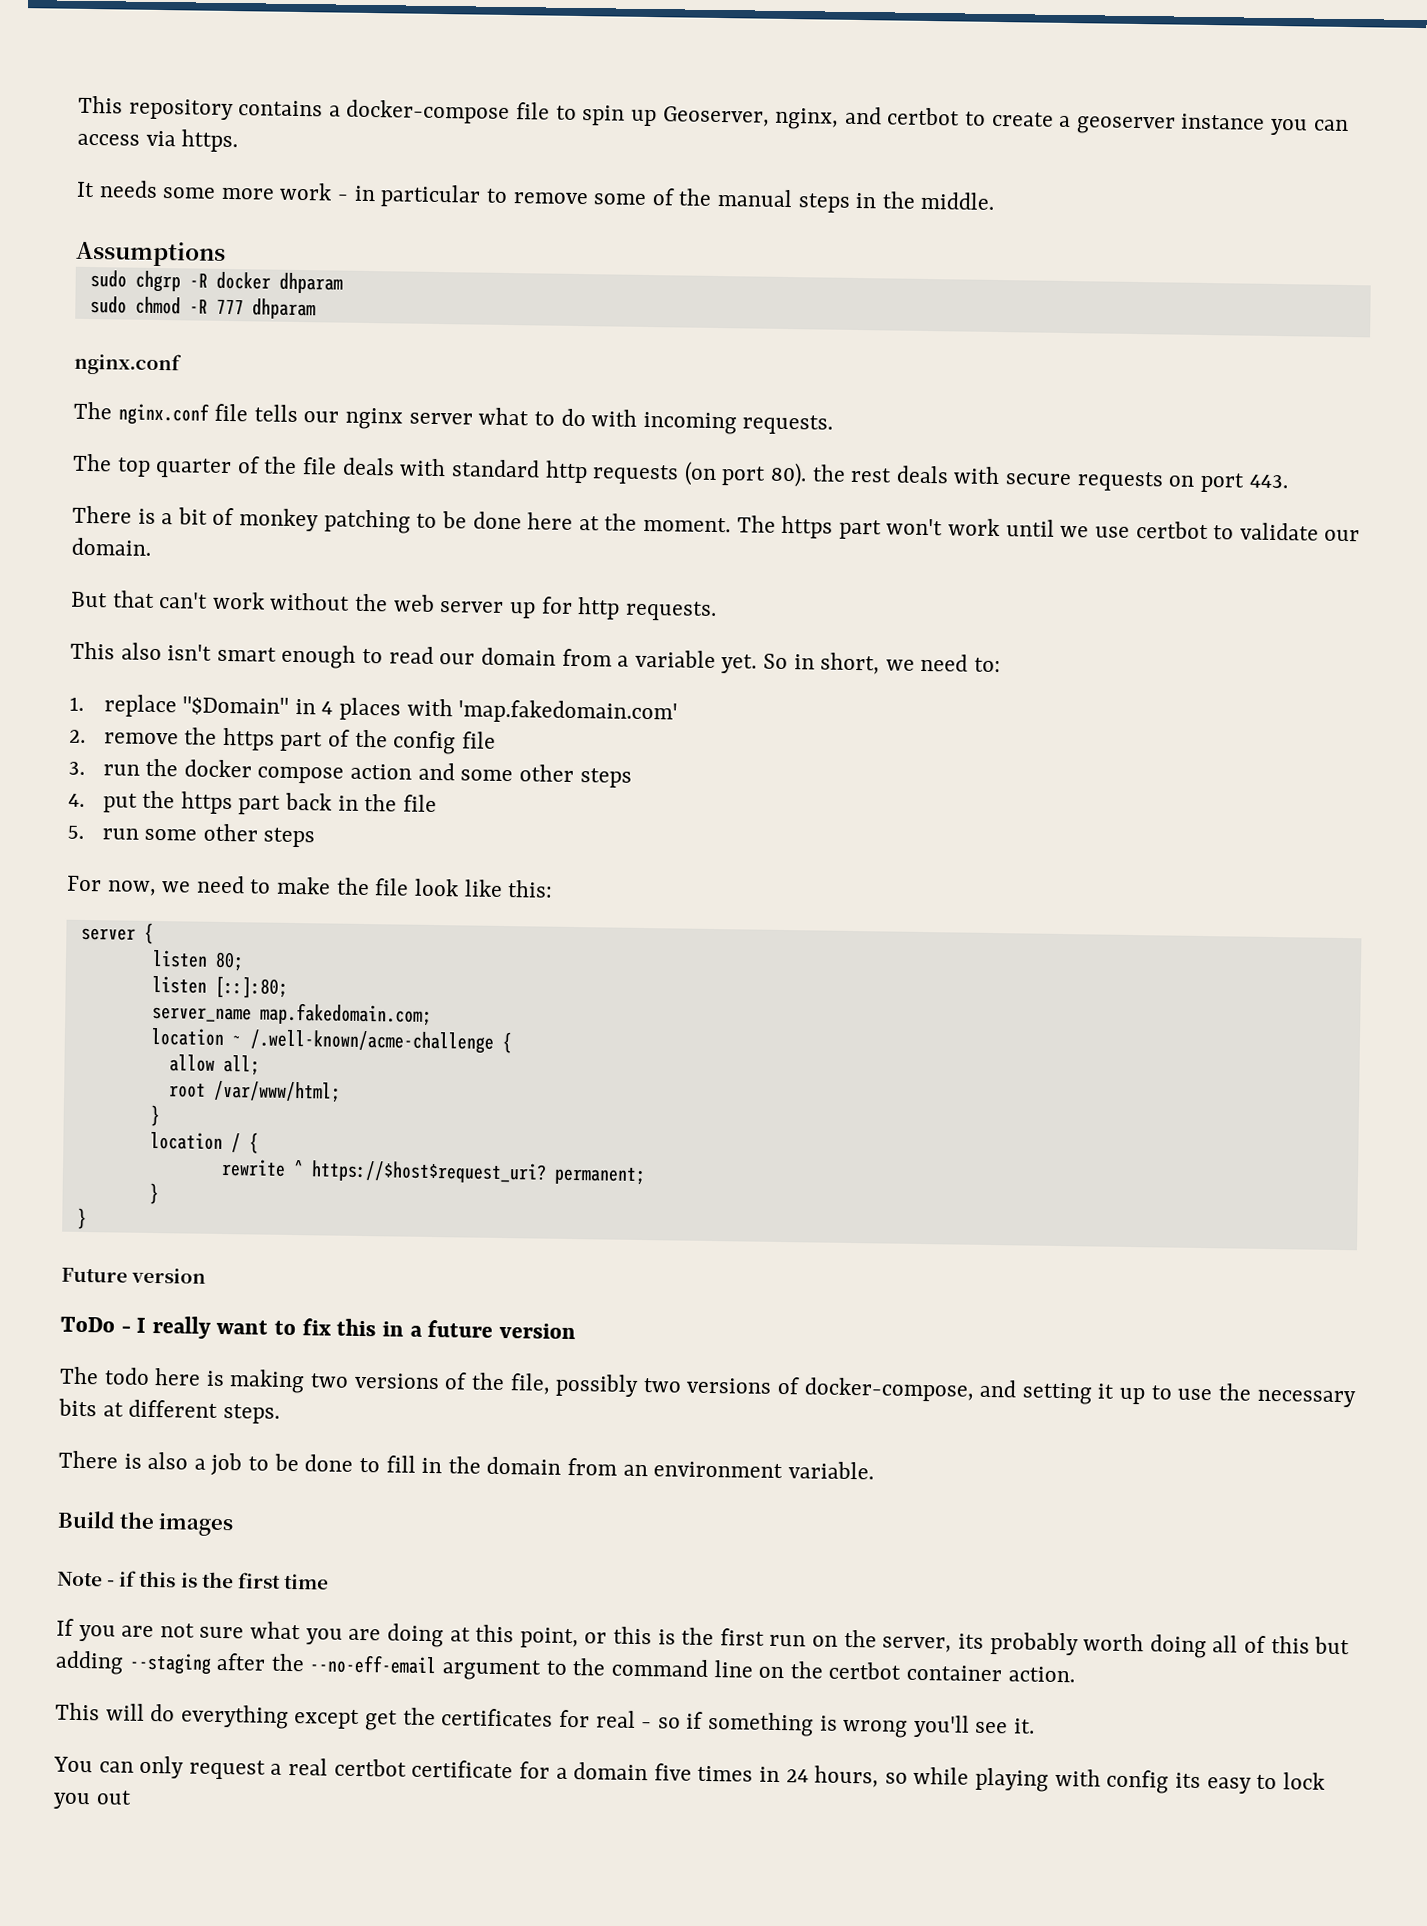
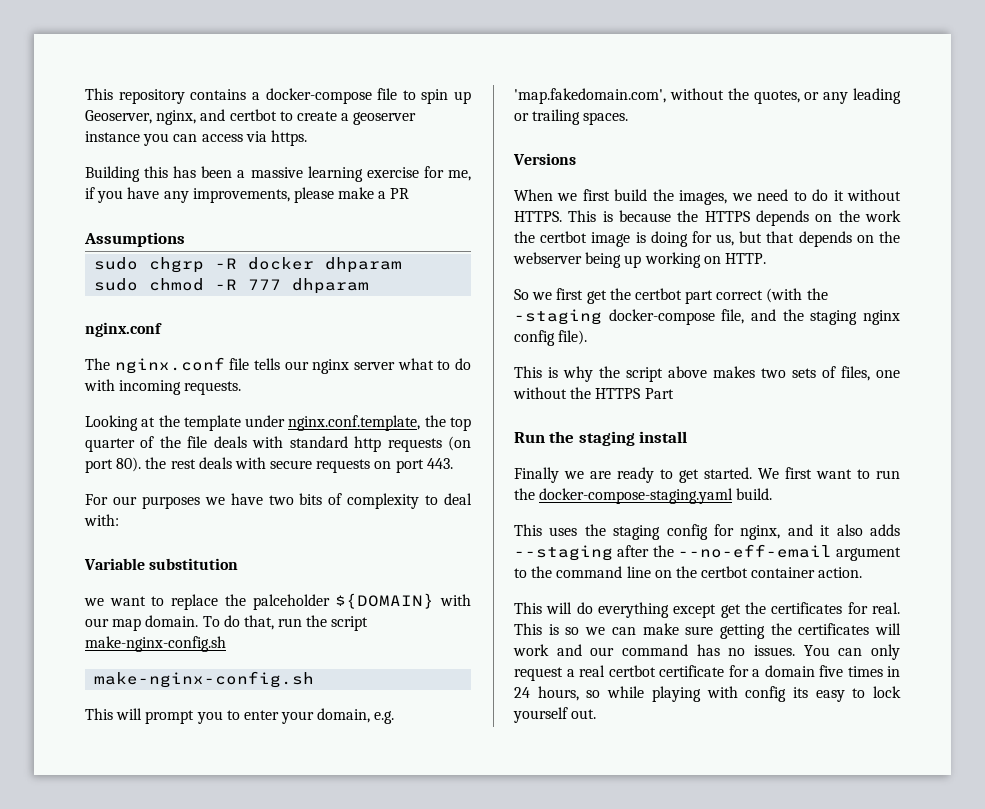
[76,180,996,213] It needs some more work - in particular to remove some of the manual steps in the middle. -> [85,166,471,182] [85,187,410,203] Building this has been a massive learning exercise for me, if you have any improvements, please make a PR
[72,453,112,472] The -> [85,415,446,431] Looking at the template under nginx.conf.template, the
[72,505,1361,542] [71,537,152,556] [71,590,717,621] [70,641,1002,675] [69,694,679,725] [69,727,496,755] [68,758,632,788] [68,790,437,815] [67,823,316,848] [66,875,554,898] [80,922,154,944] [151,949,244,972] [151,975,288,999] [151,1002,432,1026] [150,1027,512,1054] [168,1054,260,1076] [168,1080,341,1103] [149,1104,160,1127] [149,1131,259,1154] [220,1158,646,1186] [148,1182,159,1205] [76,1207,87,1230] [61,1267,207,1284] [60,1315,576,1340] [59,1366,1356,1408] [58,1398,280,1424] [58,1450,874,1480] [57,1510,235,1537] [57,1570,329,1590] [56,1618,1351,1659] [55,1650,124,1675] There is a bit of monkey patching to be done here at the moment. The https part won't work until we use certbot to validate our domain. // But that can't work without the web server up for http requests. // This also isn't smart enough to read our domain from a variable yet. So in short, we need to: // 1. replace "$Domain" in 4 places with 'map.fakedomain.com' // 2. remove the https part of the config file // 3. run the docker compose action and some other steps // 4. put the https part back in the file // 5. run some other steps // For now, we need to make the file look like this: // server { // listen 80; // listen [::]:80; // server_name map.fakedomain.com; // location ~ /.well-known/acme-challenge { // allow all; // root /var/www/html; // } // location / { // rewrite ^ https://$host$request_uri? permanent; // } // } // Future version // ToDo - I really want to fix this in a future version // The todo here is making two versions of the file, possibly two versions of docker-compose, and setting it up to use the necessary bits at different steps. // There is also a job to be done to fill in the domain from an environment variable. // Build the images // Note - if this is the first time // If you are not sure what you are doing at this point, or this is the first run on the server, its probably worth doing all of this but adding -> [85,493,472,509] [84,514,119,526] [84,558,239,570] [84,593,471,610] [85,615,369,631] [85,636,226,652] [94,671,315,688] [85,708,395,724] [514,88,901,104] [514,109,629,125] [513,153,576,165] [514,189,901,205] [514,210,901,226] [514,231,900,247] [513,252,766,268] [514,288,828,304] [514,309,900,325] [514,330,588,346] [514,366,900,382] [513,387,674,399] [514,431,688,446] [514,467,900,483] [514,488,773,504] [514,524,900,540] For our purposes we have two bits of complexity to deal with: // Variable substitution // we want to replace the palceholder ${DOMAIN} with our map domain. To do that, run the script make-nginx-config.sh // make-nginx-config.sh // This will prompt you to enter your domain, e.g. 'map.fakedomain.com', without the quotes, or any leading or trailing spaces. // Versions // When we first build the images, we need to do it without HTTPS. This is because the HTTPS depends on the work the certbot image is doing for us, but that depends on the webserver being up working on HTTP. // So we first get the certbot part correct (with the -staging docker-compose file, and the staging nginx config file). // This is why the script above makes two sets of files, one without the HTTPS Part // Run the staging install // Finally we are ready to get started. We first want to run the docker-compose-staging.yaml build. // This uses the staging config for nginx, and it also adds
[595,1710,1036,1738] real - so if something is wrong you'll see it. // -> [872,602,900,614] [514,623,901,639] [513,644,795,656] real. This is so we can make sure getting the certificates will work and our command has no issues.
[53,1790,132,1810] you out -> [513,707,597,723] yourself out.

